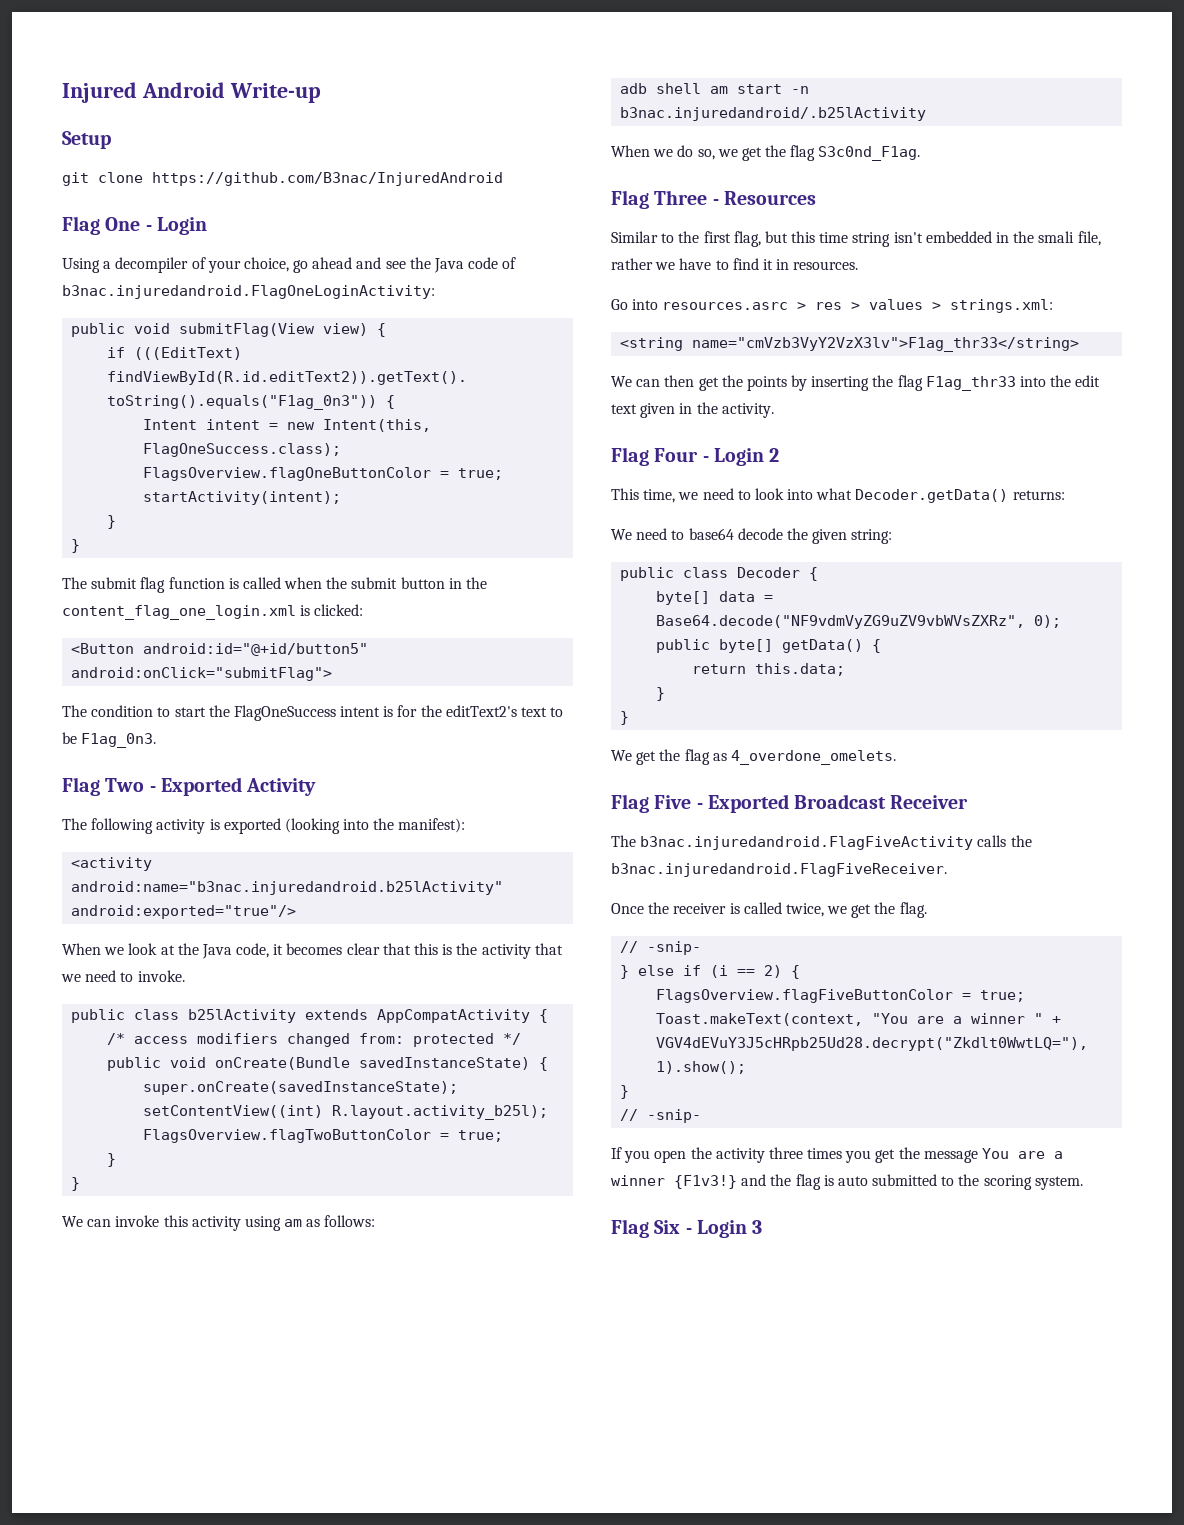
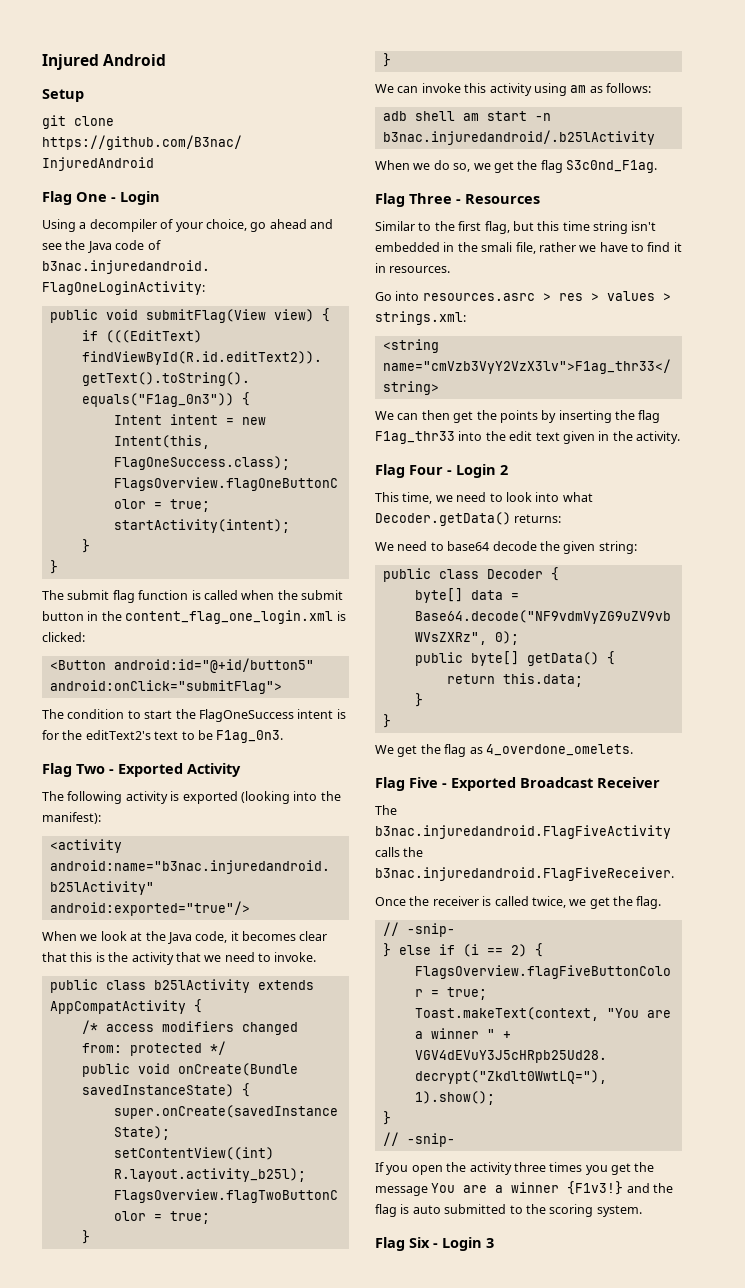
[229,83,321,103] Write-up -> (167, 60) none

